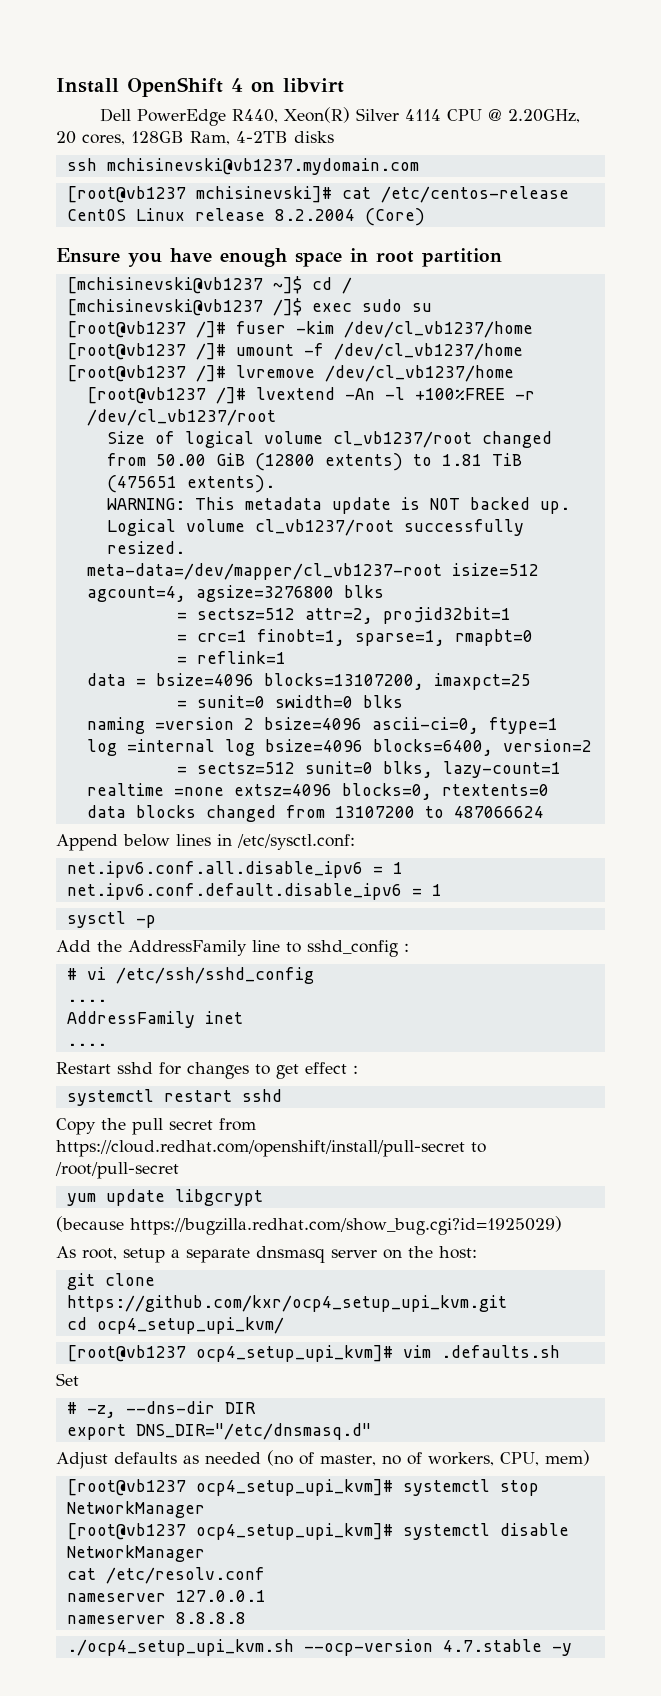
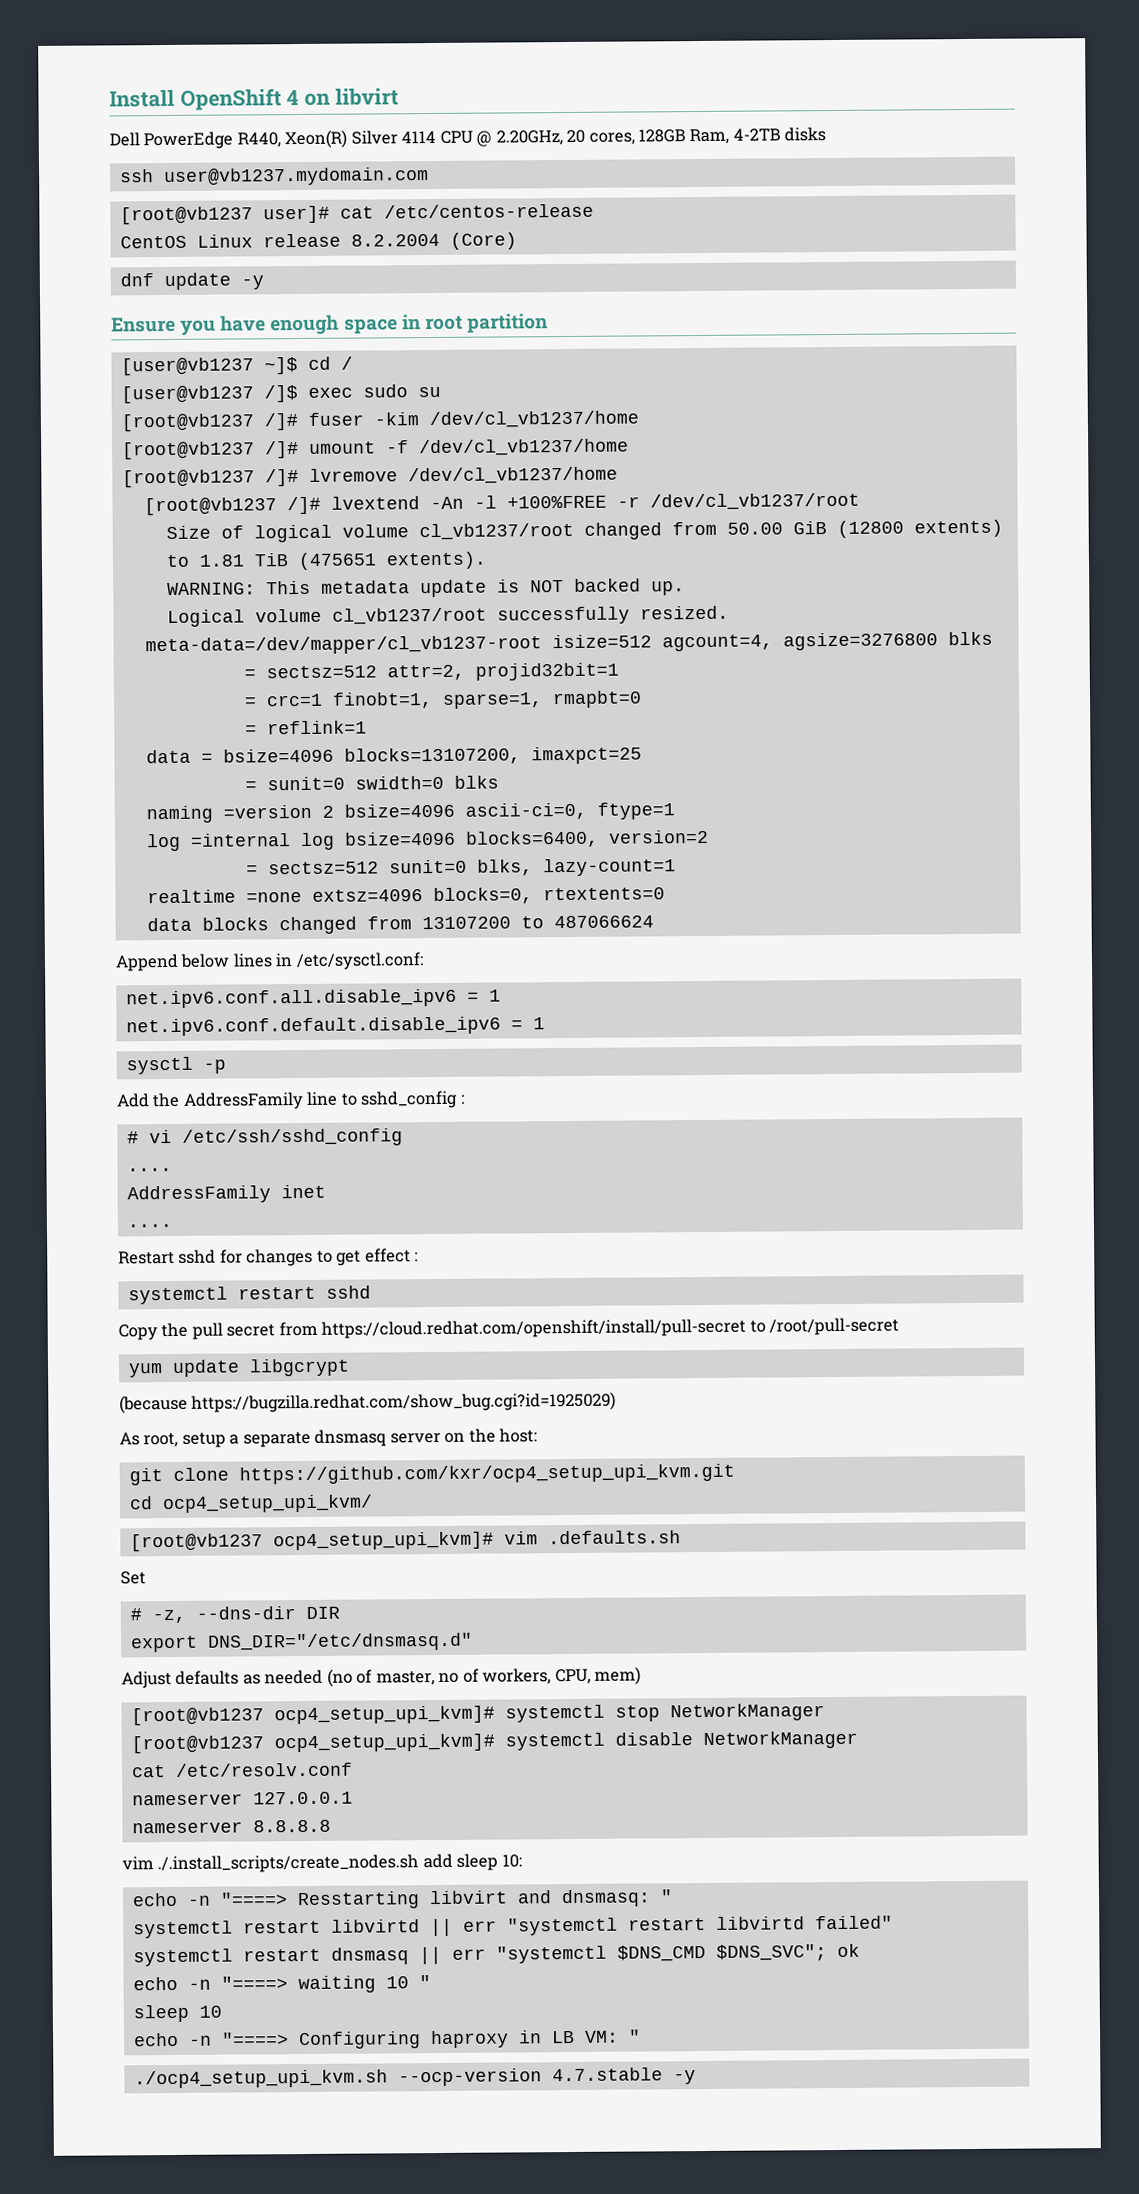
[106,158,419,175] [66,186,332,203] mchisinevski@vb1237.mydomain.com // [root@vb1237 mchisinevski]# -> [163,167,429,187] [119,205,330,225] user@vb1237.mydomain.com // [root@vb1237 user]#
(425, 217) none -> [119,272,264,291] // dnf update -y
[66,277,263,294] [mchisinevski@vb1237 -> [120,357,254,376] [user@vb1237
[66,299,263,316] [mchisinevski@vb1237 -> [120,385,254,404] [user@vb1237
(246, 1618) none -> [122,1853,522,1874] [131,1889,673,1910] [132,1915,893,1939] [132,1943,860,1967] [132,1975,431,1994] [132,2004,222,2023] [133,2029,641,2050] // vim ./.install_scripts/create_nodes.sh add sleep 10: // echo -n "====> Resstarting libvirt and dnsmasq: " // systemctl restart libvirtd || err "systemctl restart libvirtd failed" // systemctl restart dnsmasq || err "systemctl $DNS_CMD $DNS_SVC"; ok // echo -n "====> waiting 10 " // sleep 10 // echo -n "====> Configuring haproxy in LB VM: "

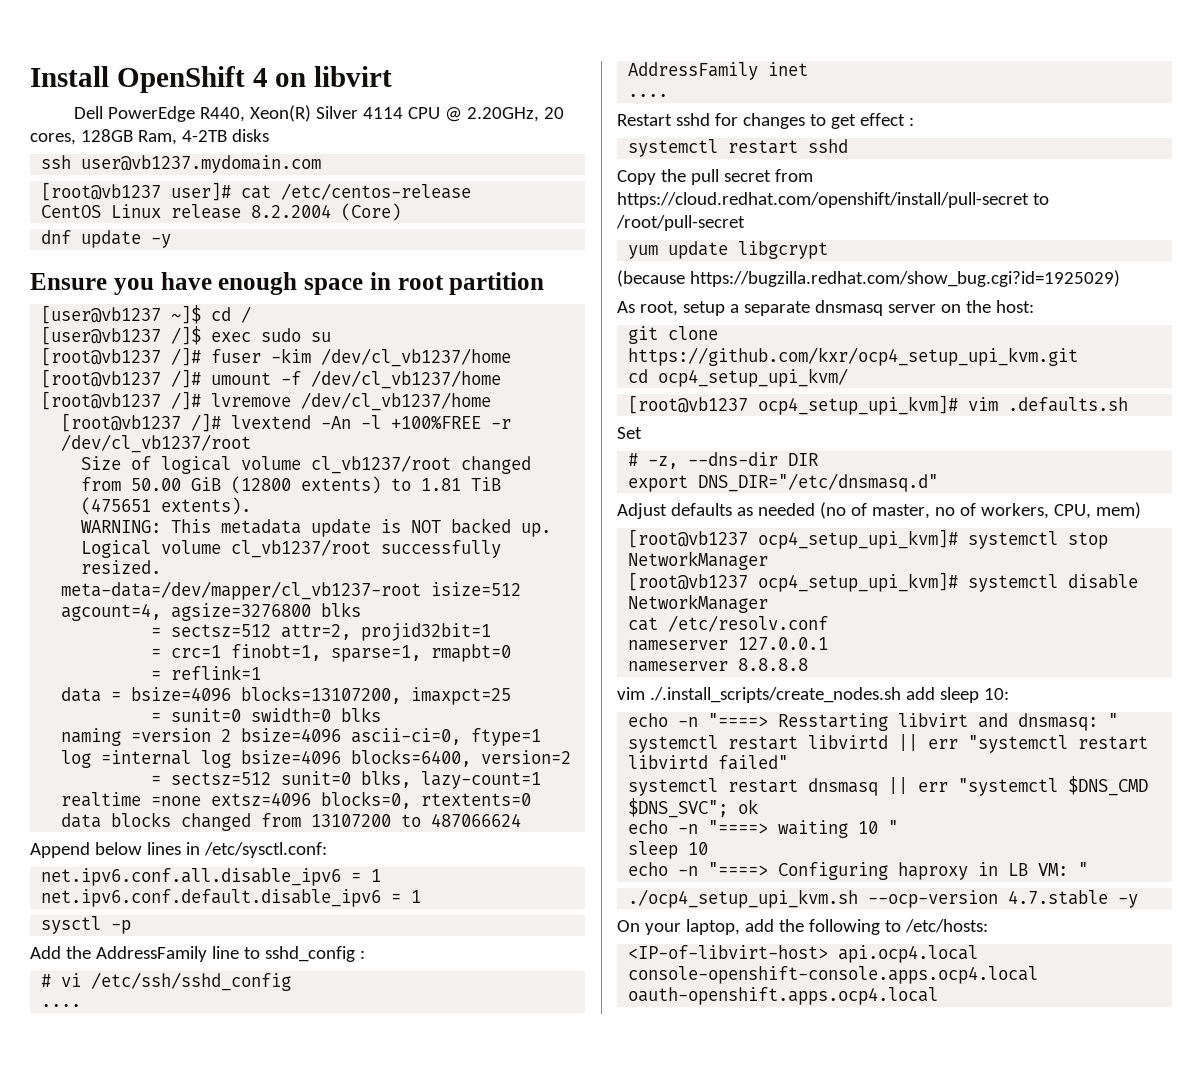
(696, 2077) none -> [617,919,988,935] [628,945,979,963] [628,966,1039,984] [628,987,939,1005] // On your laptop, add the following to /etc/hosts: // <IP-of-libvirt-host> api.ocp4.local console-openshift-console.apps.ocp4.local oauth-openshift.apps.ocp4.local

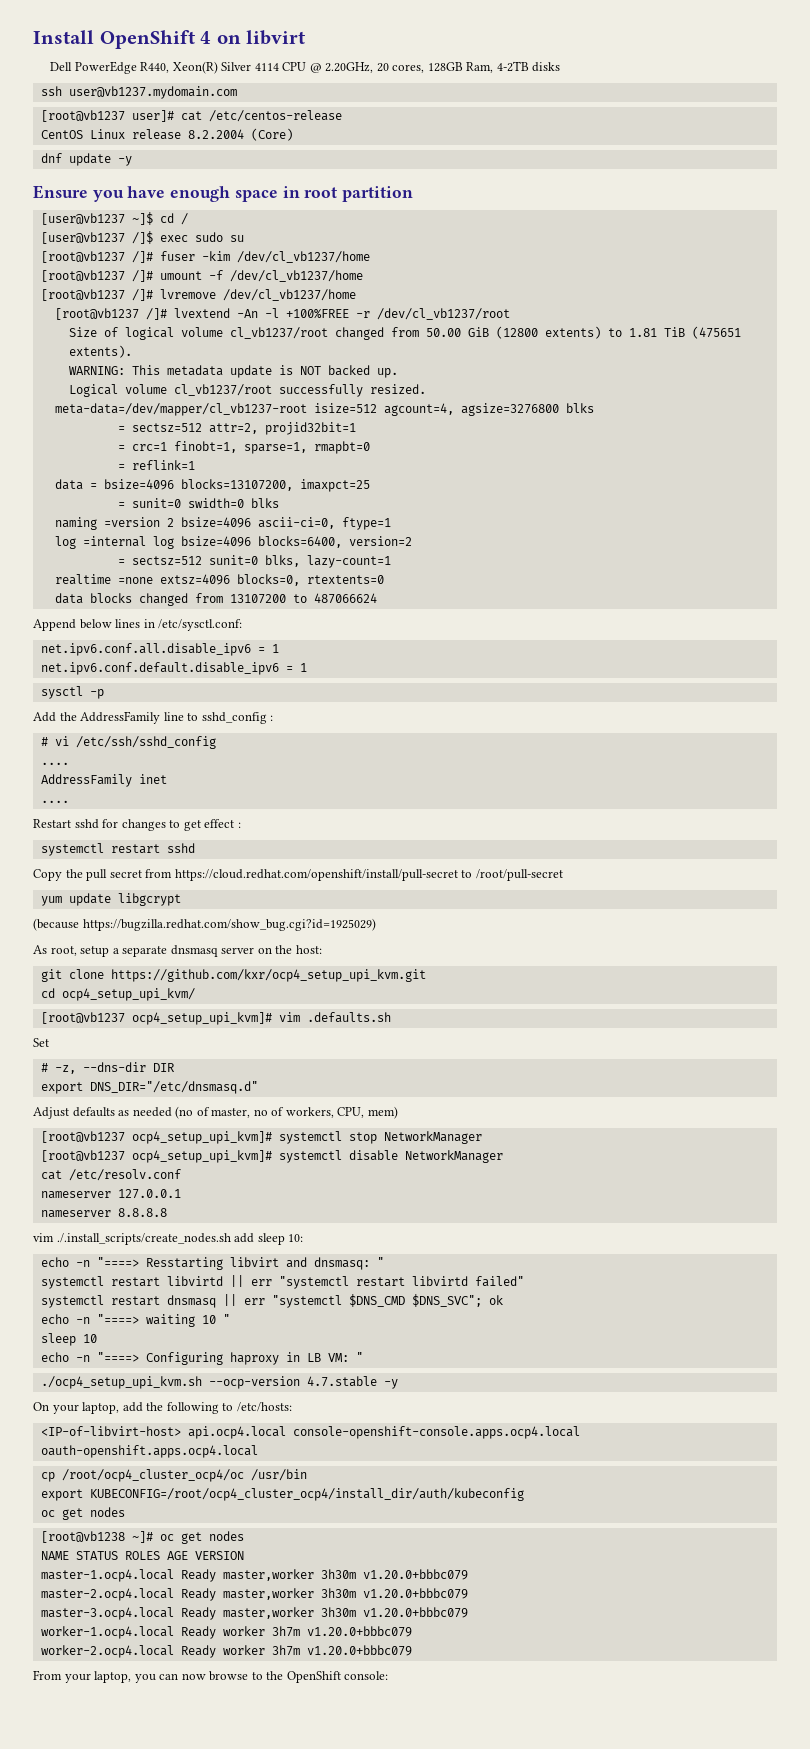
(939, 996) none -> [40,1469,307,1482] [40,1488,524,1501] [40,1507,125,1520] [40,1531,244,1544] [40,1551,244,1560] [40,1569,468,1582] [40,1588,468,1601] [40,1607,468,1620] [40,1626,412,1639] [40,1645,412,1658] [33,1670,389,1683] // cp /root/ocp4_cluster_ocp4/oc /usr/bin // export KUBECONFIG=/root/ocp4_cluster_ocp4/install_dir/auth/kubeconfig // oc get nodes // [root@vb1238 ~]# oc get nodes // NAME STATUS ROLES AGE VERSION // master-1.ocp4.local Ready master,worker 3h30m v1.20.0+bbbc079 // master-2.ocp4.local Ready master,worker 3h30m v1.20.0+bbbc079 // master-3.ocp4.local Ready master,worker 3h30m v1.20.0+bbbc079 // worker-1.ocp4.local Ready worker 3h7m v1.20.0+bbbc079 // worker-2.ocp4.local Ready worker 3h7m v1.20.0+bbbc079 // From your laptop, you can now browse to the OpenShift console:

